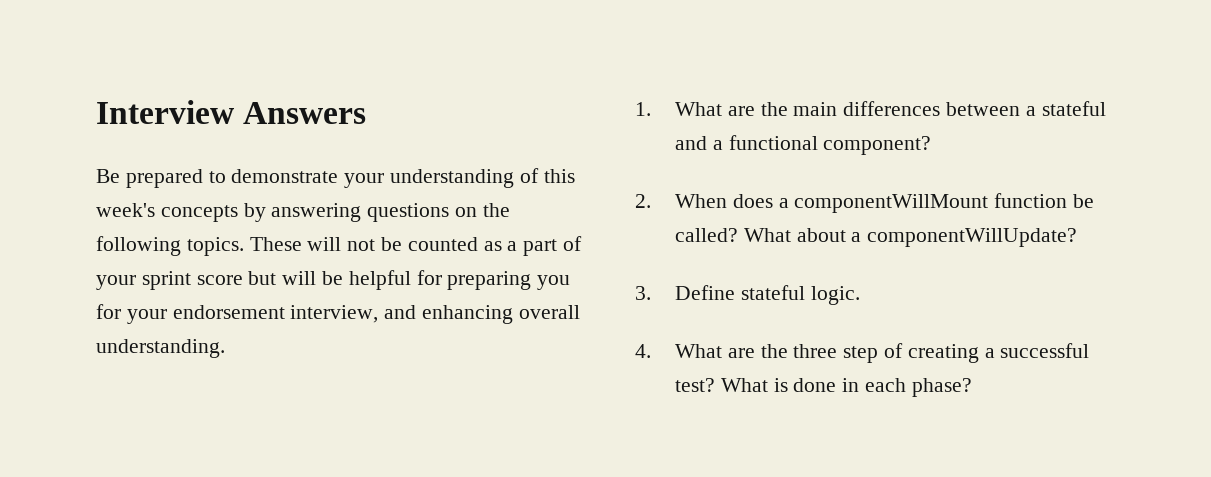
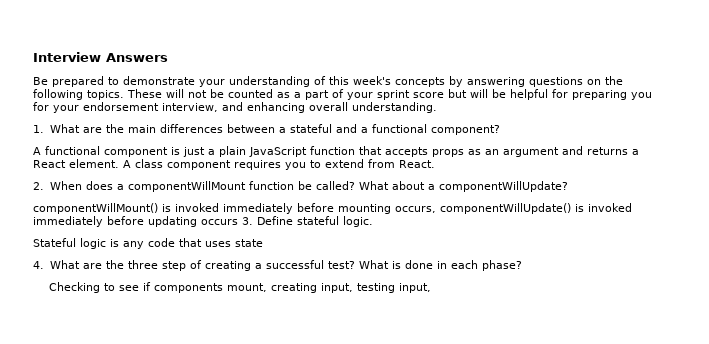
(932, 145) none -> [33,146,639,157] [33,159,435,170] // A functional component is just a plain JavaScript function that accepts props as an argument and returns a React element. A class component requires you to extend from React.
[635,285,860,305] 3. Define stateful logic. -> [33,203,632,214] [33,216,373,227] [33,238,263,249] componentWillMount() is invoked immediately before mounting occurs, componentWillUpdate() is invoked immediately before updating occurs 3. Define stateful logic. // Stateful logic is any code that uses state
(972, 387) none -> [48,282,431,293] // Checking to see if components mount, creating input, testing input,

